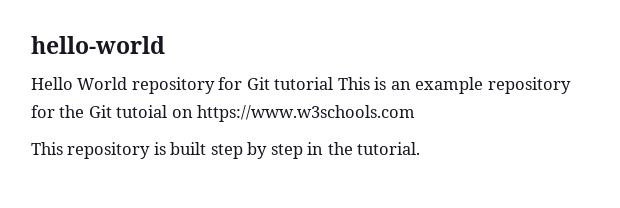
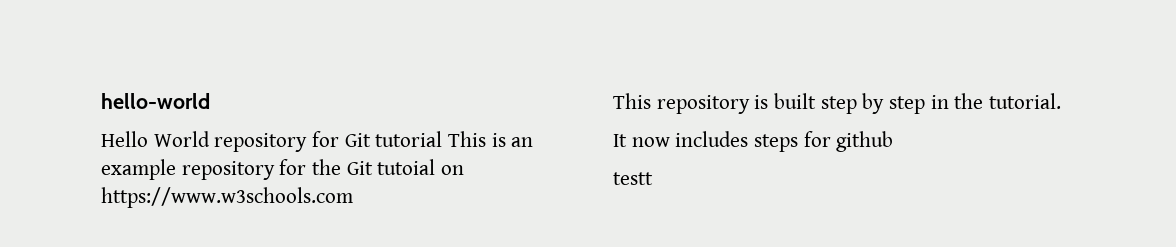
(421, 148) none -> [613,131,894,152] [613,172,653,185] // It now includes steps for github // testt

